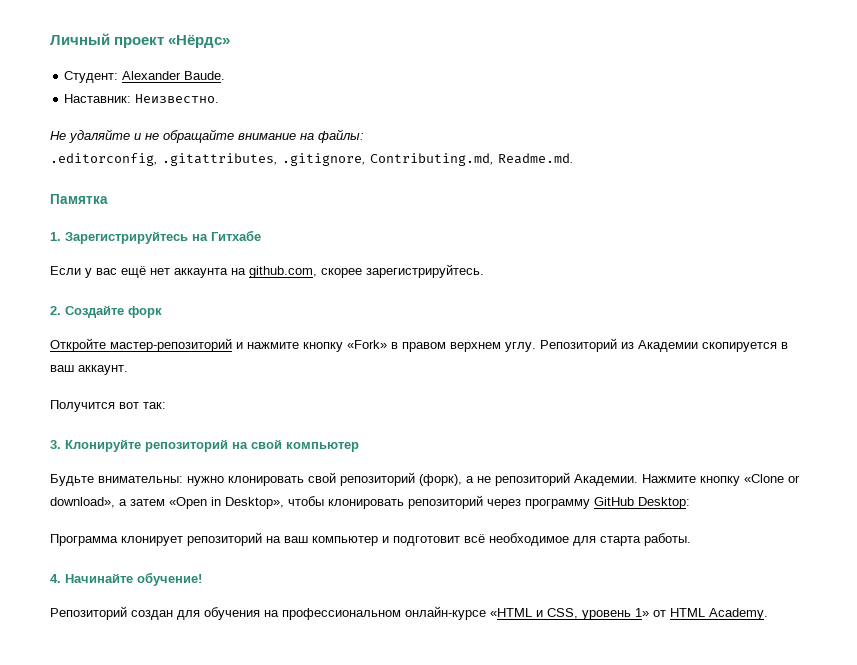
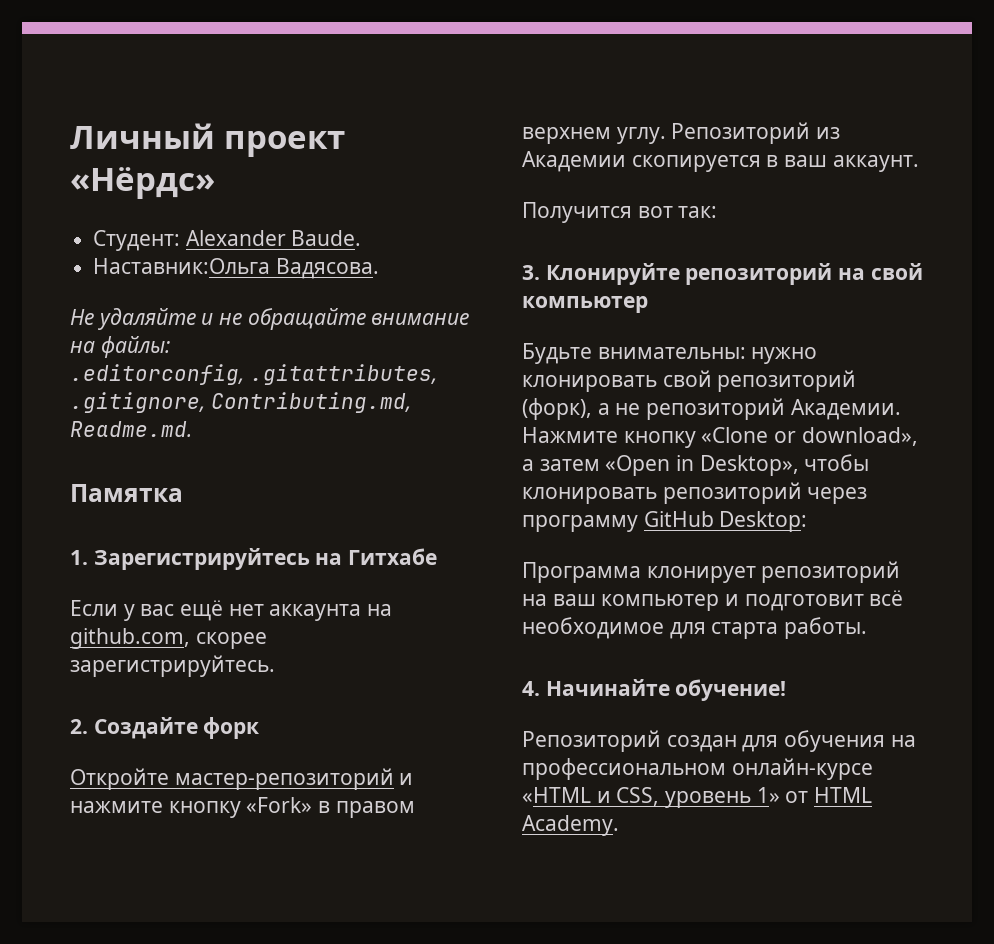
[64,94,220,103] Наставник: Неизвестно. -> [93,258,379,279] Наставник:Ольга Вадясова.

